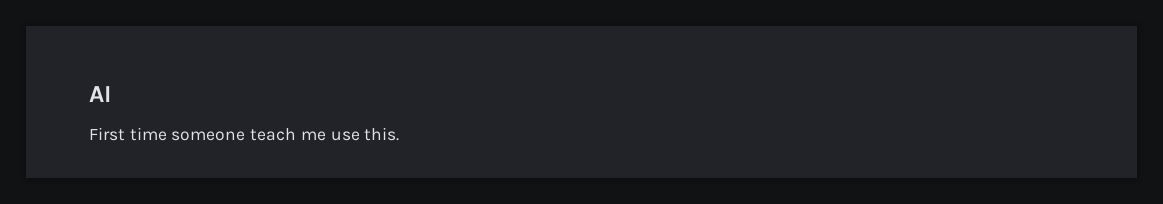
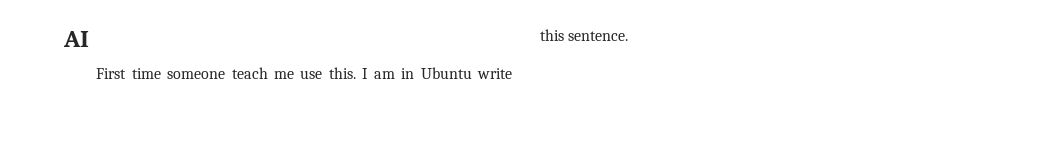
(400, 134) none -> [362,67,513,79] [540,29,629,41] I am in Ubuntu write this sentence.

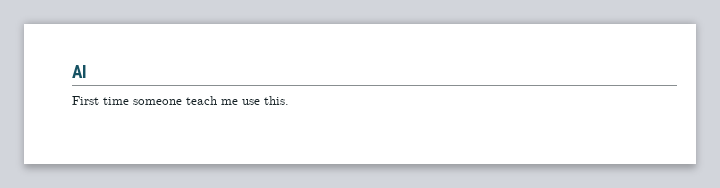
[362,67,513,79] [540,29,629,41] I am in Ubuntu write this sentence. -> (289, 100) none

